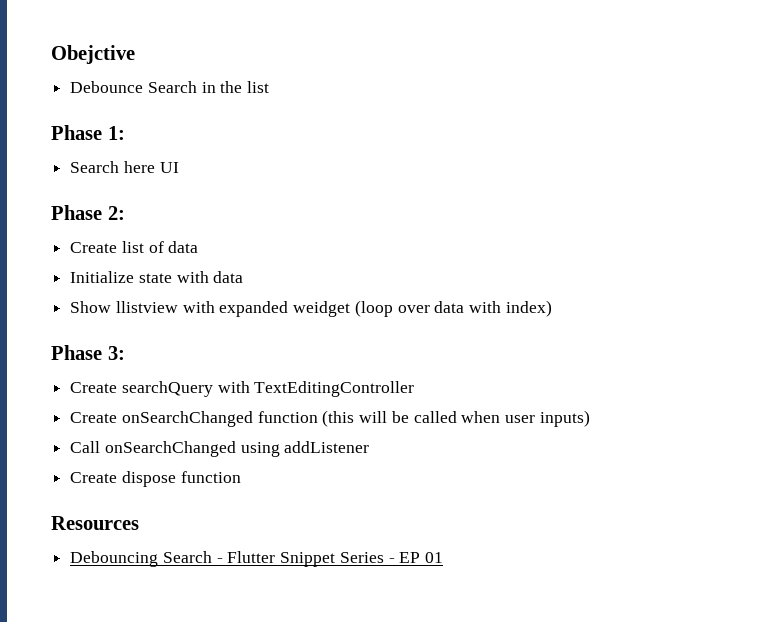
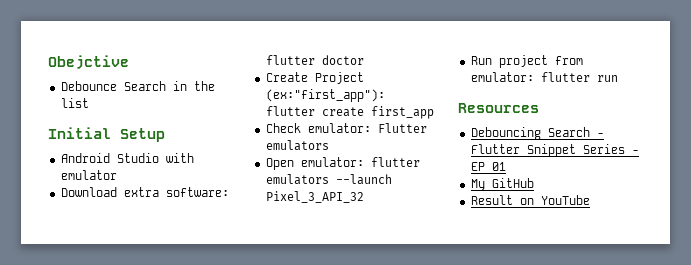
[51,125,125,140] [70,161,179,173] [51,205,125,220] [70,241,199,253] [70,271,244,283] [70,300,552,317] [51,345,125,360] [70,381,415,397] [70,410,590,427] [70,441,370,457] [70,471,241,487] Phase 1: // Search here UI // Phase 2: // Create list of data // Initialize state with data // Show llistview with expanded weidget (loop over data with index) // Phase 3: // Create searchQuery with TextEditingController // Create onSearchChanged function (this will be called when user inputs) // Call onSearchChanged using addListener // Create dispose function -> [48,127,165,142] [60,153,194,163] [60,170,117,180] [60,187,229,197] [265,55,364,65] [265,72,364,84] [265,89,385,102] [265,106,434,119] [265,123,427,133] [265,140,329,151] [265,157,420,170] [265,174,392,185] [265,191,364,203] [470,55,583,68] [470,72,618,82] Initial Setup // Android Studio with emulator // Download extra software: flutter doctor // Create Project (ex:"first_app"): flutter create first_app // Check emulator: Flutter emulators // Open emulator: flutter emulators --launch Pixel_3_API_32 // Run project from emulator: flutter run
(444, 557) none -> [470,178,534,191] [470,195,590,205] // My GitHub // Result on YouTube

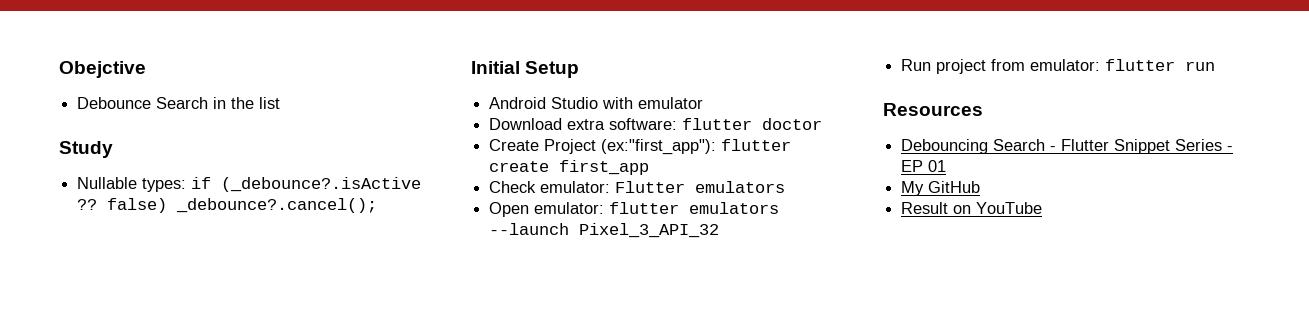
(89, 103) none -> [59,141,113,158] [77,177,422,192] [77,198,378,213] // Study // Nullable types: if (_debounce?.isActive ?? false) _debounce?.cancel();

